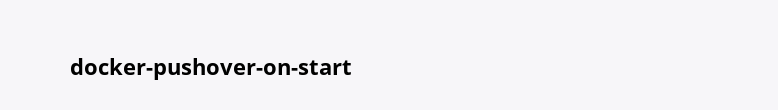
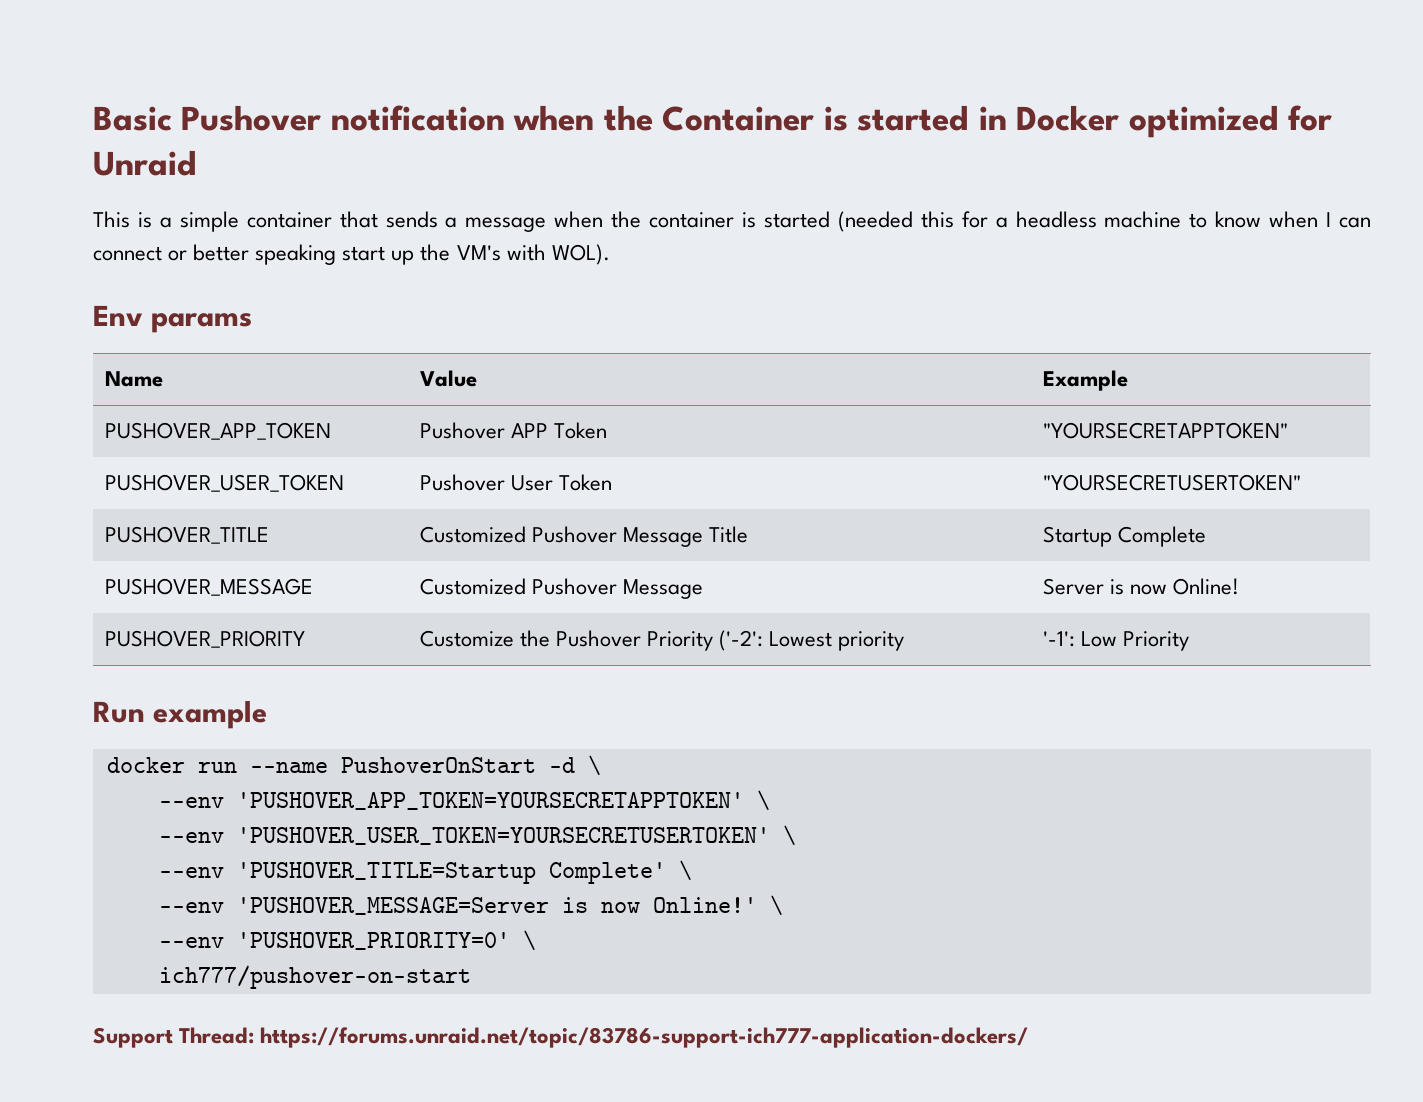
[70,58,352,80] docker-pushover-on-start -> [93,105,1332,138] [93,150,197,176] [93,211,1372,232] [93,244,610,265] [93,305,253,333] [104,371,163,387] [419,370,477,387] [1042,370,1128,391] [104,422,331,440] [419,422,607,439] [1042,422,1288,439] [104,474,344,492] [419,474,612,491] [1042,474,1301,491] [104,526,269,544] [419,526,749,547] [1042,526,1206,547] [104,578,313,596] [419,578,703,599] [1042,578,1240,595] [104,630,305,648] [419,630,905,651] [1042,631,1189,651] [93,701,268,729] [106,755,601,776] [158,790,770,811] [158,825,796,846] [158,860,692,884] [158,895,783,916] [158,930,536,951] [158,965,471,989] [93,1027,1029,1048] Basic Pushover notification when the Container is started in Docker optimized for Unraid // This is a simple container that sends a message when the container is started (needed this for a headless machine to know when I can connect or better speaking start up the VM's with WOL). // Env params // Name | Value | Example // PUSHOVER_APP_TOKEN | Pushover APP Token | "YOURSECRETAPPTOKEN" // PUSHOVER_USER_TOKEN | Pushover User Token | "YOURSECRETUSERTOKEN" // PUSHOVER_TITLE | Customized Pushover Message Title | Startup Complete // PUSHOVER_MESSAGE | Customized Pushover Message | Server is now Online! // PUSHOVER_PRIORITY | Customize the Pushover Priority ('-2': Lowest priority | '-1': Low Priority // Run example // docker run --name PushoverOnStart -d \ // --env 'PUSHOVER_APP_TOKEN=YOURSECRETAPPTOKEN' \ // --env 'PUSHOVER_USER_TOKEN=YOURSECRETUSERTOKEN' \ // --env 'PUSHOVER_TITLE=Startup Complete' \ // --env 'PUSHOVER_MESSAGE=Server is now Online!' \ // --env 'PUSHOVER_PRIORITY=0' \ // ich777/pushover-on-start // Support Thread: https://forums.unraid.net/topic/83786-support-ich777-application-dockers/

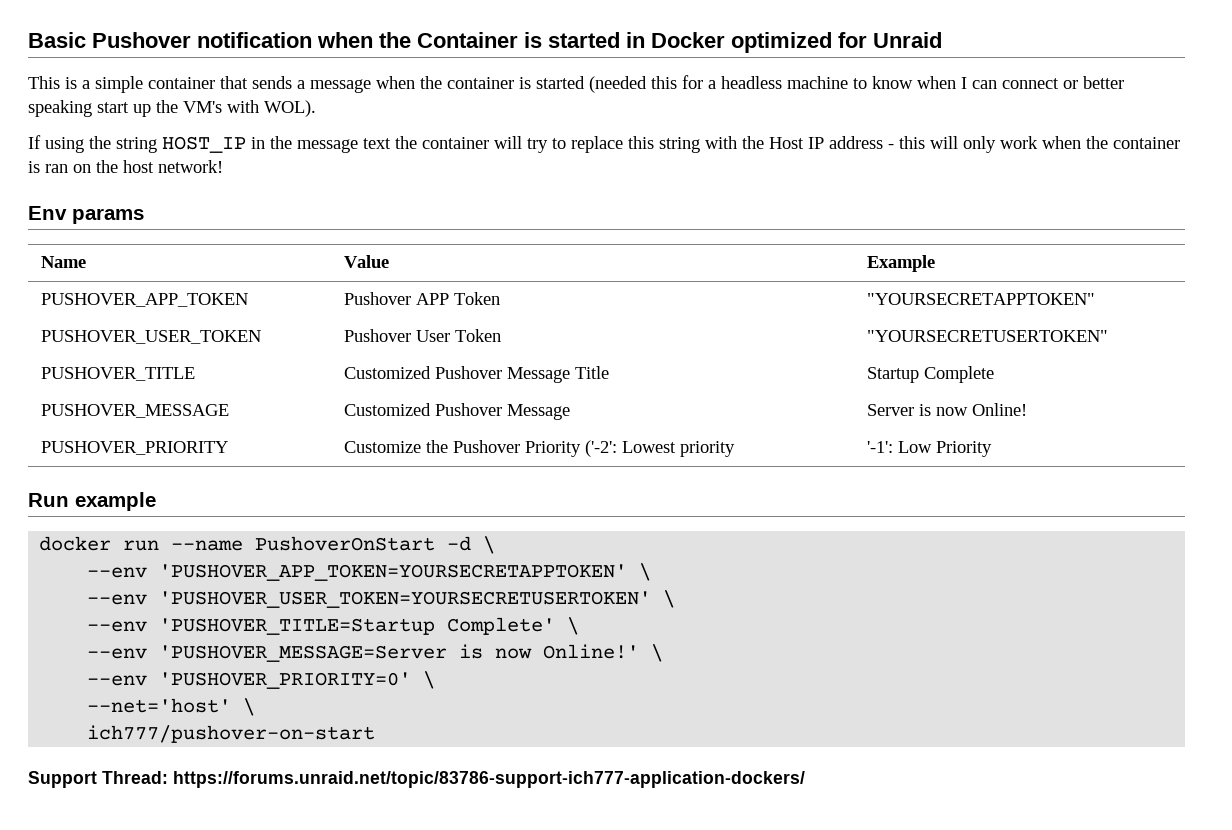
(610, 254) none -> [28,135,1180,153] [28,160,223,173] // If using the string HOST_IP in the message text the container will try to replace this string with the Host IP address - this will only work when the container is ran on the host network!
(536, 940) none -> [87,698,256,716] // --net='host' \

